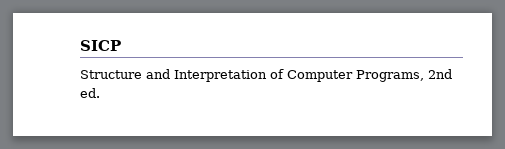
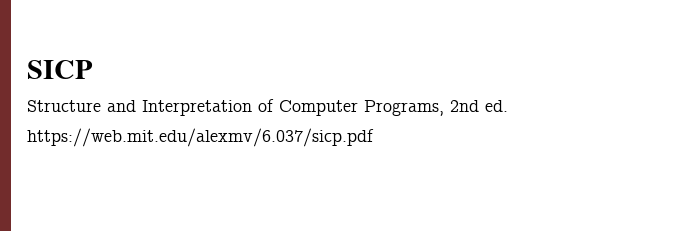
(100, 93) none -> [27,128,374,147] // https://web.mit.edu/alexmv/6.037/sicp.pdf

